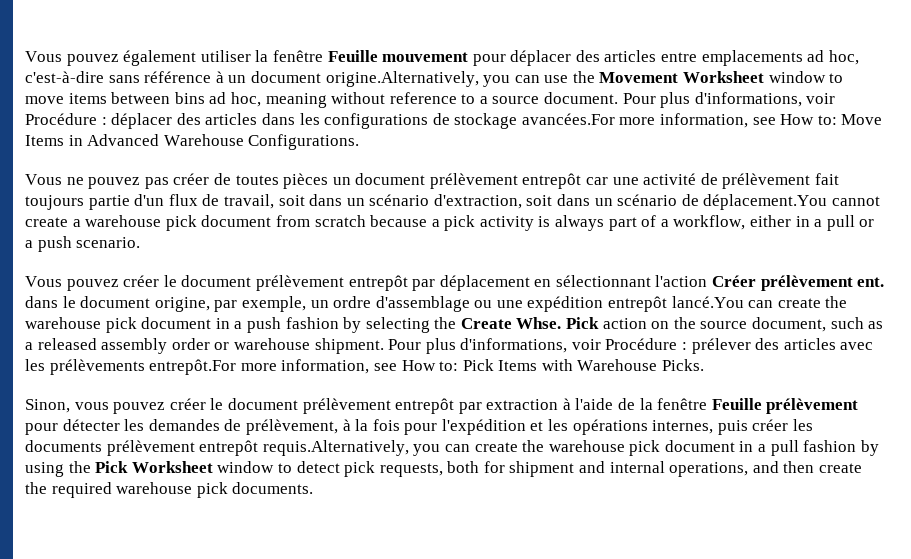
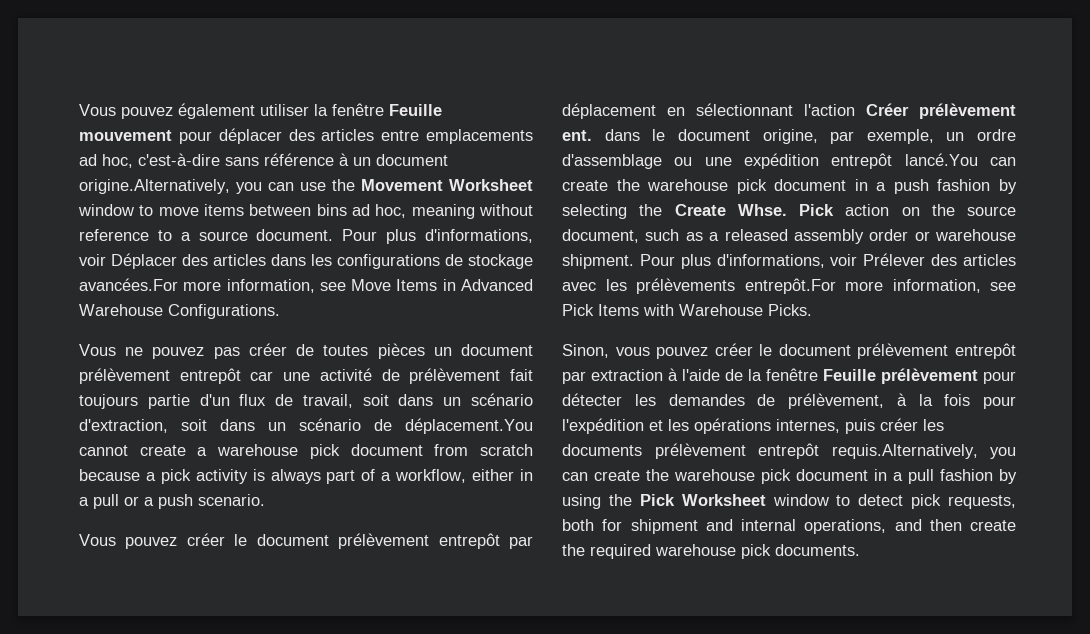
[25,113,173,129] Procédure : déplacer -> [111,253,177,269] Déplacer
[780,114,837,125] How to: -> (346, 286) none
[605,338,751,354] Procédure : prélever -> [863,253,926,266] Prélever
[401,360,459,371] How to: -> (1016, 286) none

